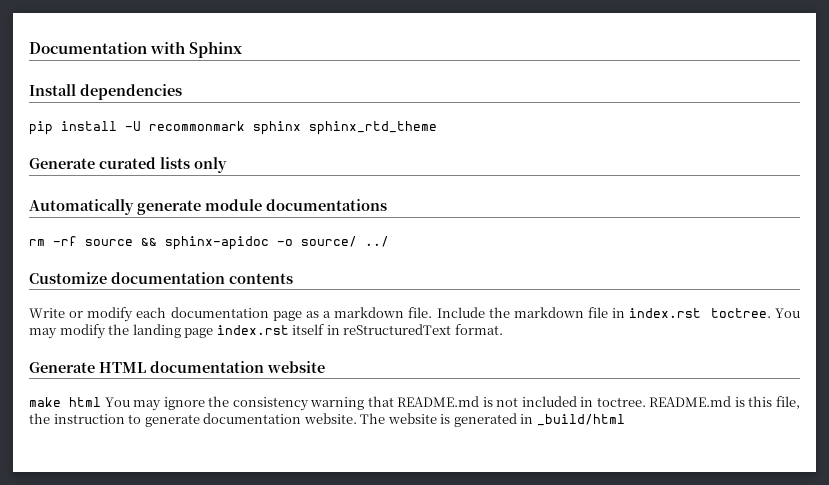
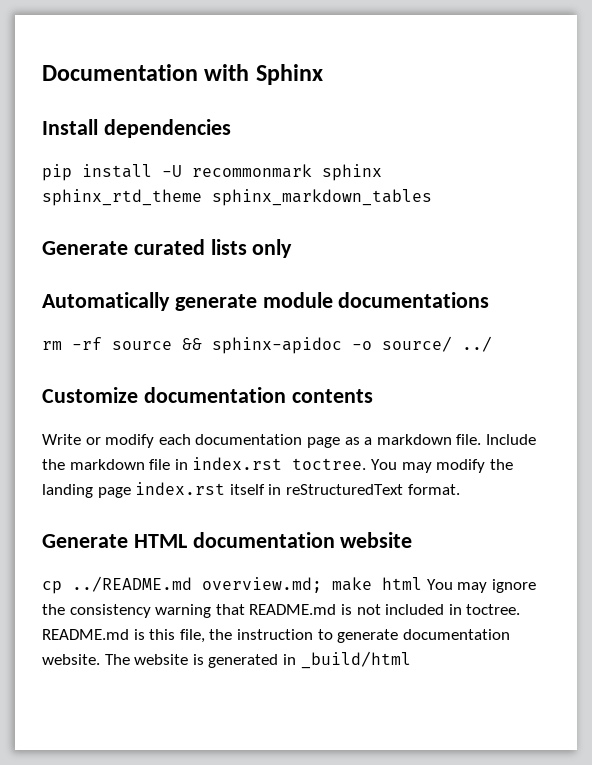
(437, 128) none -> [212,189,432,206] sphinx_markdown_tables
(325, 367) none -> [42,576,322,594] cp ../README.md overview.md;

